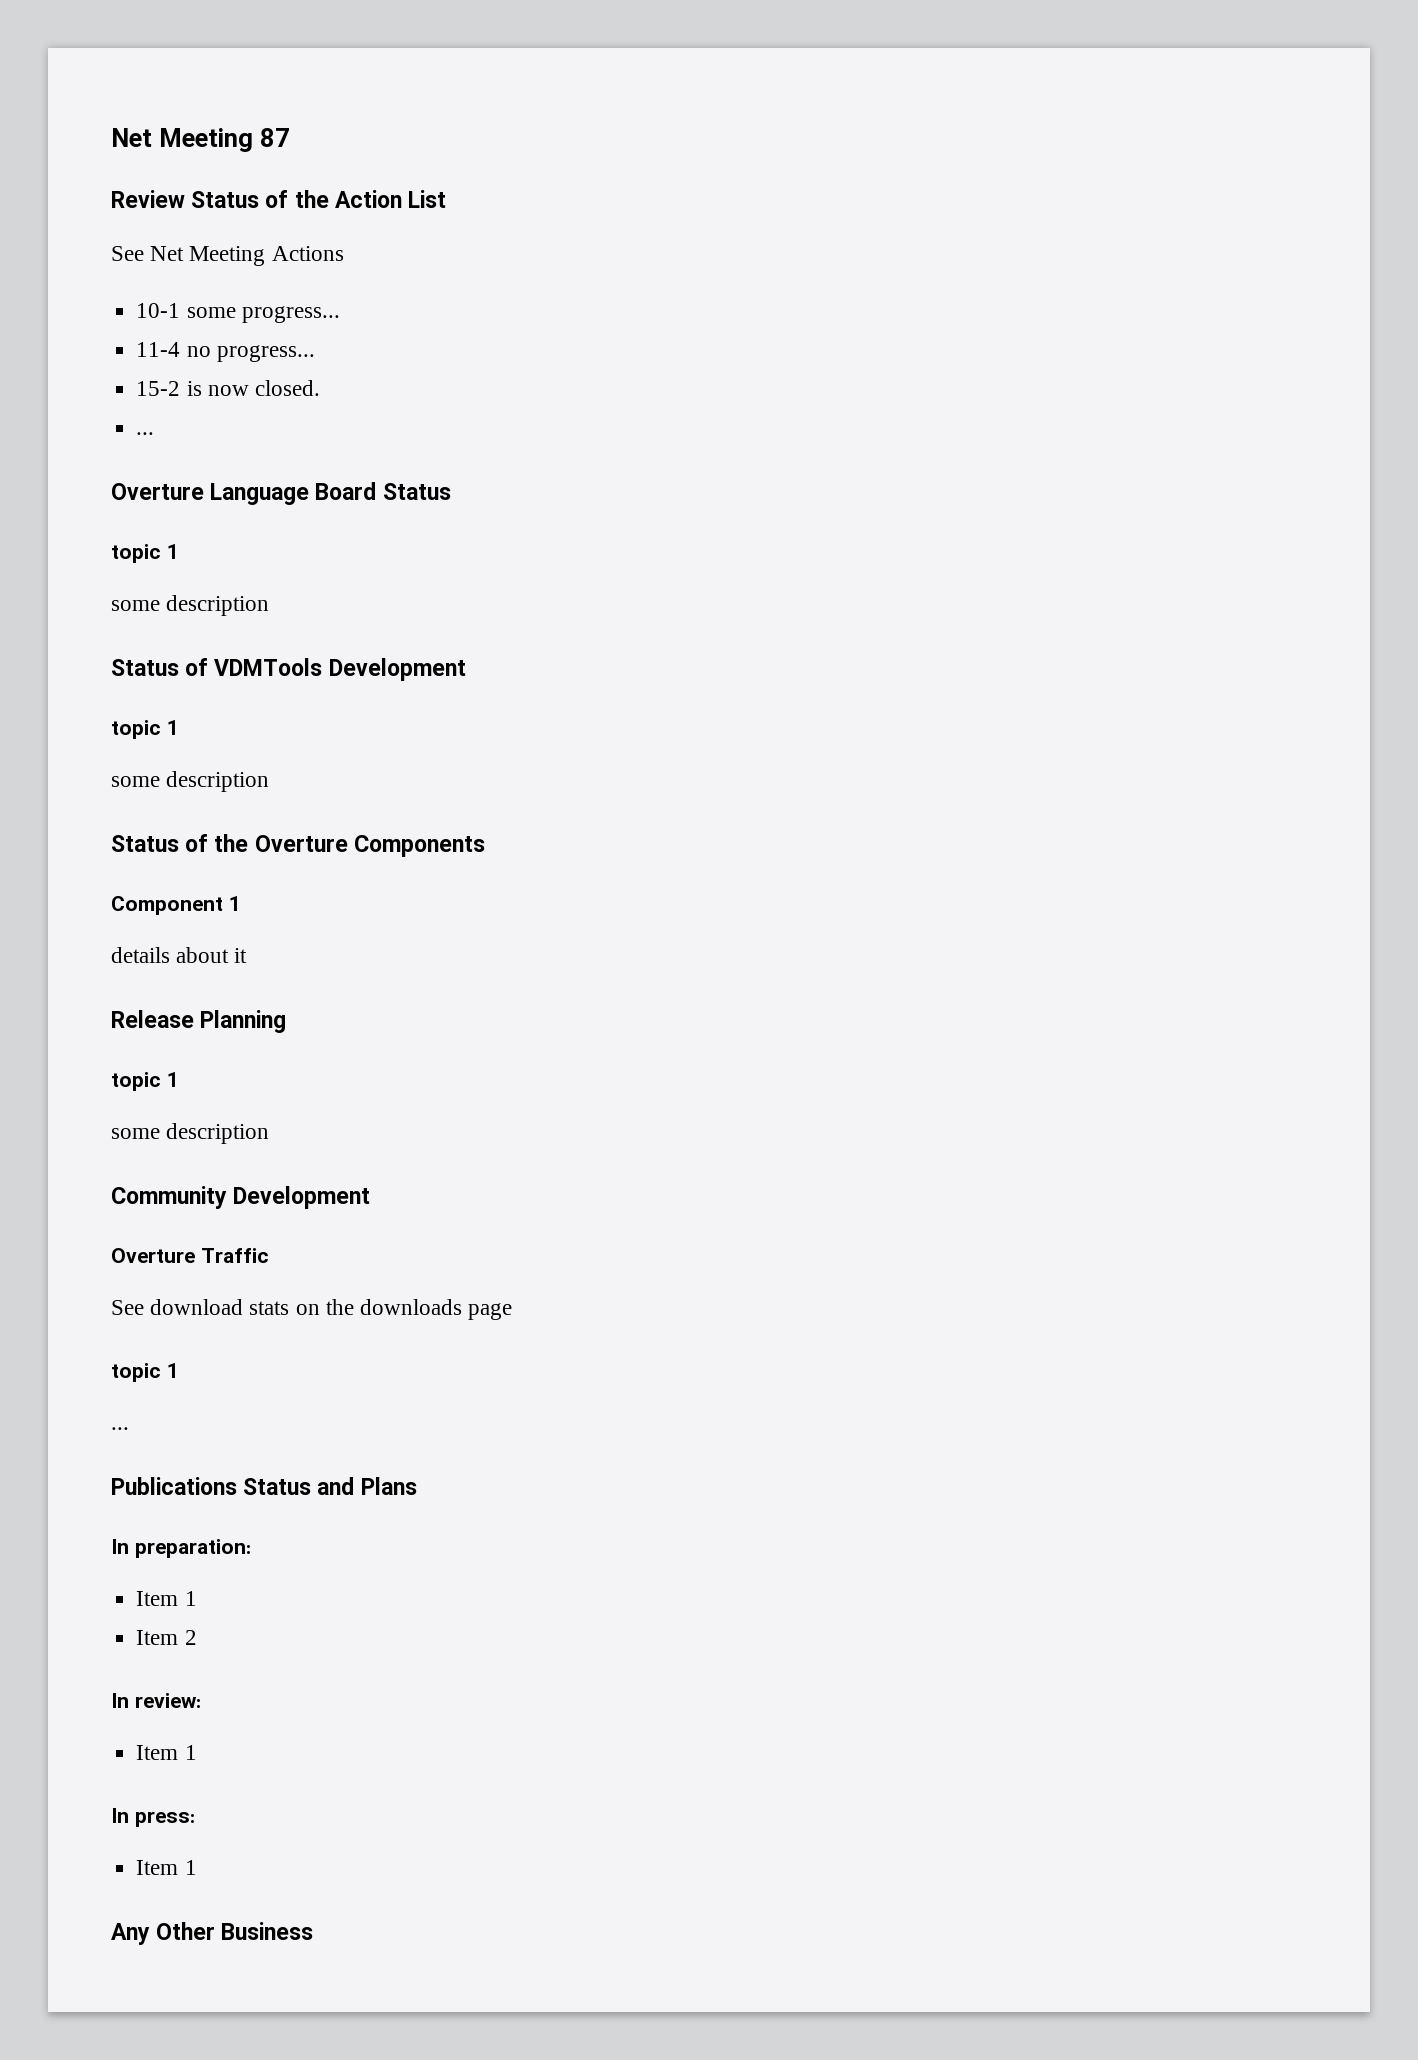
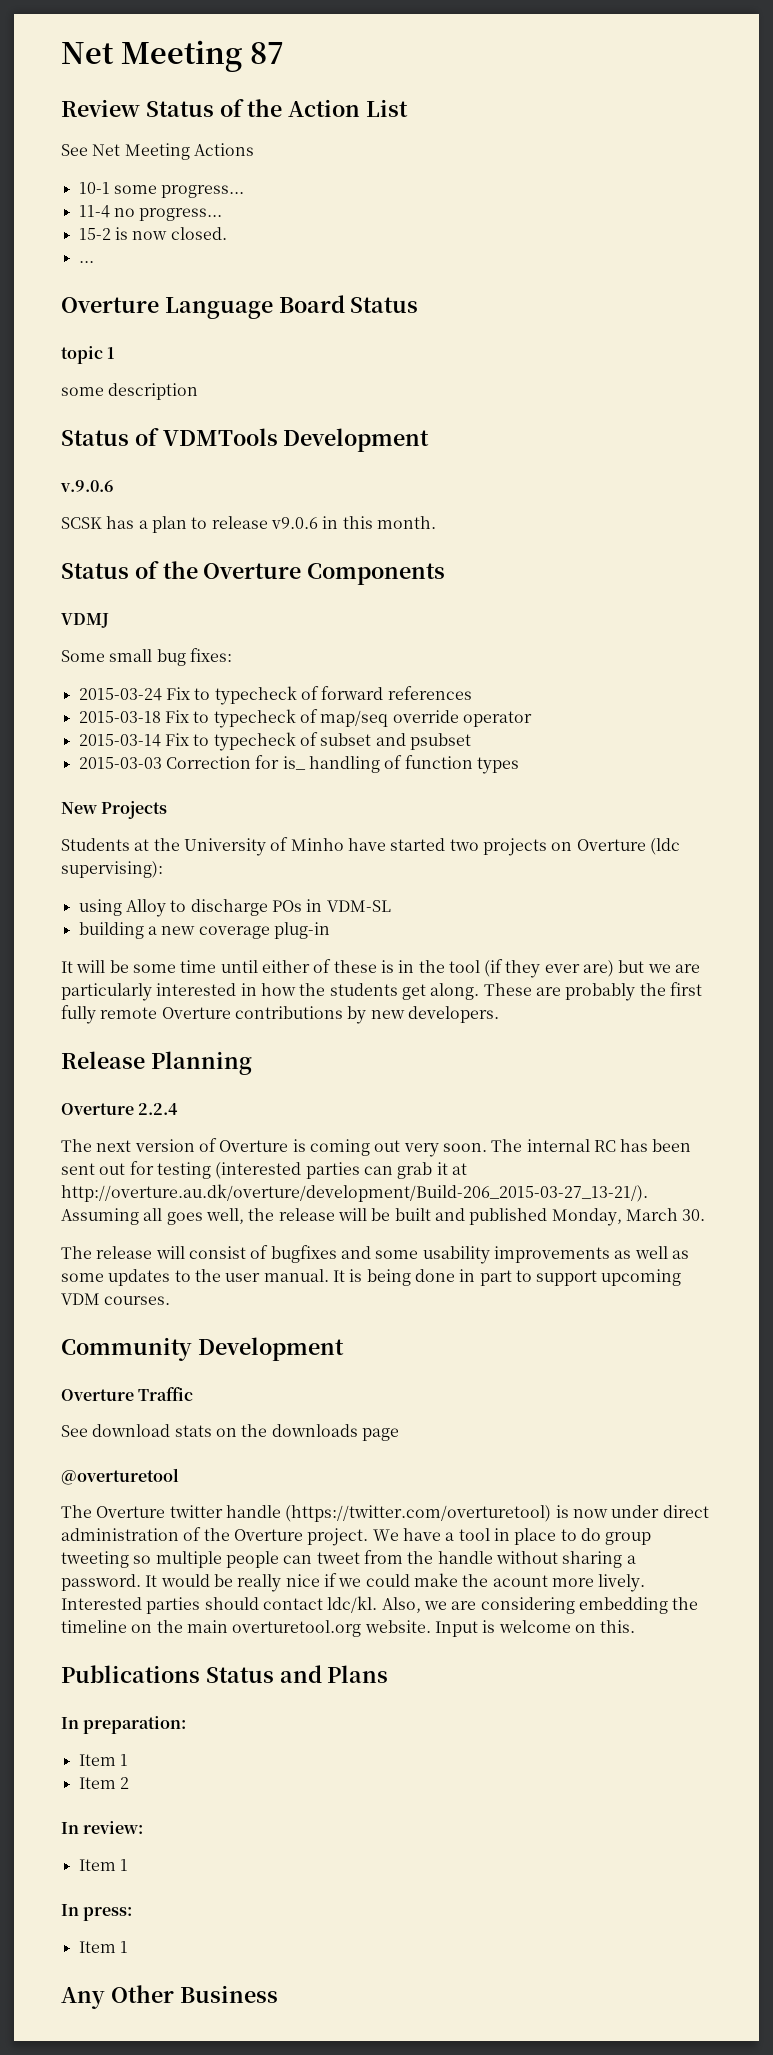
[111,720,179,739] [111,771,270,792] topic 1 // some description -> [60,480,114,492] [61,516,436,533] v.9.0.6 // SCSK has a plan to release v9.0.6 in this month.
[111,896,241,915] [111,947,248,963] [111,1010,287,1033] [111,1072,179,1091] [111,1123,270,1144] Component 1 // details about it // Release Planning // topic 1 // some description -> [61,613,109,628] [61,648,232,666] [78,686,472,705] [78,709,532,728] [78,732,471,751] [78,755,519,774] [61,801,168,819] [61,837,680,856] [61,861,163,878] [78,899,391,917] [78,922,330,939] [61,959,701,978] [61,982,702,1001] [61,1005,499,1024] [61,1051,252,1075] [61,1103,179,1115] [61,1138,692,1157] [61,1161,467,1179] [61,1184,648,1202] [61,1208,706,1226] [61,1245,689,1264] [61,1269,682,1286] [61,1293,171,1305] VDMJ // Some small bug fixes: // 2015-03-24 Fix to typecheck of forward references // 2015-03-18 Fix to typecheck of map/seq override operator // 2015-03-14 Fix to typecheck of subset and psubset // 2015-03-03 Correction for is_ handling of function types // New Projects // Students at the University of Minho have started two projects on Overture (ldc supervising): // using Alloy to discharge POs in VDM-SL // building a new coverage plug-in // It will be some time until either of these is in the tool (if they ever are) but we are particularly interested in how the students get along. These are probably the first fully remote Overture contributions by new developers. // Release Planning // Overture 2.2.4 // The next version of Overture is coming out very soon. The internal RC has been sent out for testing (interested parties can grab it at http://overture.au.dk/overture/development/Build-206_2015-03-27_13-21/). Assuming all goes well, the release will be built and published Monday, March 30. // The release will consist of bugfixes and some usability improvements as well as some updates to the user manual. It is being done in part to support upcoming VDM courses.
[111,1363,179,1382] [111,1427,129,1430] topic 1 // ... -> [61,1468,179,1485] [61,1505,709,1522] [61,1527,652,1546] [61,1550,636,1568] [61,1573,646,1592] [61,1596,699,1614] [61,1620,636,1637] @overturetool // The Overture twitter handle (https://twitter.com/overturetool) is now under direct administration of the Overture project. We have a tool in place to do group tweeting so multiple people can tweet from the handle without sharing a password. It would be really nice if we could make the acount more lively. Interested parties should contact ldc/kl. Also, we are considering embedding the timeline on the main overturetool.org website. Input is welcome on this.

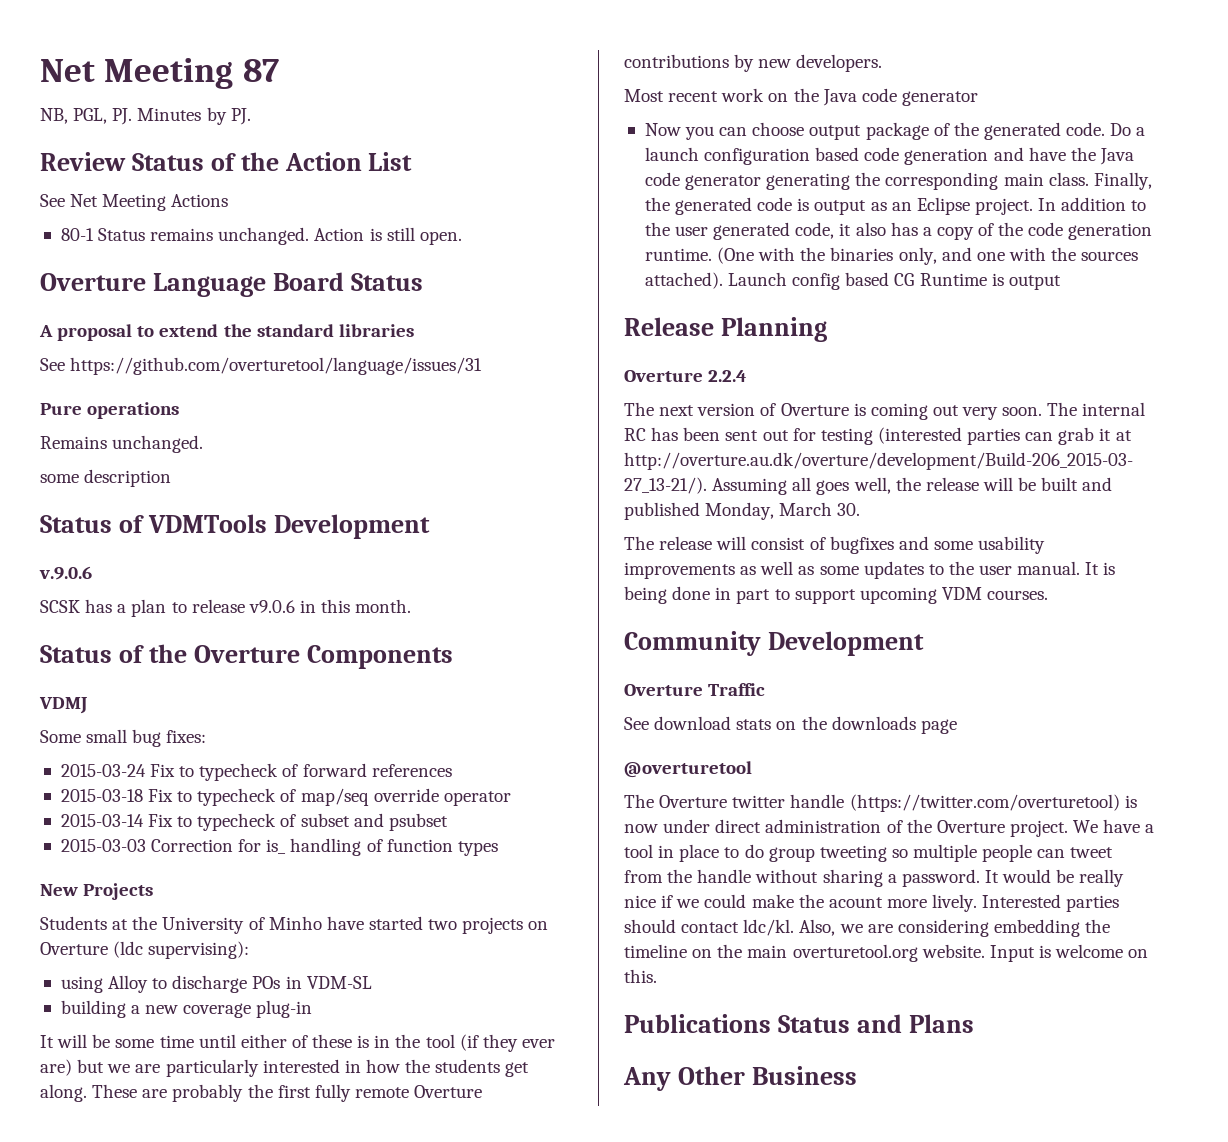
(284, 53) none -> [40,107,251,125] // NB, PGL, PJ. Minutes by PJ.
[78,182,245,198] [78,205,223,221] [78,227,227,240] [78,261,94,263] [61,295,419,319] [61,346,115,364] 10-1 some progress... // 11-4 no progress... // 15-2 is now closed. // ... // Overture Language Board Status // topic 1 -> [60,227,462,245] [40,272,423,297] [39,324,414,341] [40,357,483,375] [40,402,180,419] [40,435,204,453] 80-1 Status remains unchanged. Action is still open. // Overture Language Board Status // A proposal to extend the standard libraries // See https://github.com/overturetool/language/issues/31 // Pure operations // Remains unchanged.
(499, 1014) none -> [624,88,978,106] [644,122,1146,140] [644,147,1134,165] [644,172,1152,190] [644,197,1147,215] [644,222,1153,240] [644,247,1139,265] [644,272,1061,290] // Most recent work on the Java code generator // Now you can choose output package of the generated code. Do a launch configuration based code generation and have the Java code generator generating the corresponding main class. Finally, the generated code is output as an Eclipse project. In addition to the user generated code, it also has a copy of the code generation runtime. (One with the binaries only, and one with the sources attached). Launch config based CG Runtime is output
[61,1716,187,1734] [78,1754,128,1766] [78,1777,129,1789] [61,1821,144,1834] [78,1859,128,1871] [61,1904,133,1921] [78,1941,128,1953] // In preparation: // Item 1 // Item 2 // In review: // Item 1 // In press: // Item 1 -> (974, 1023) none

